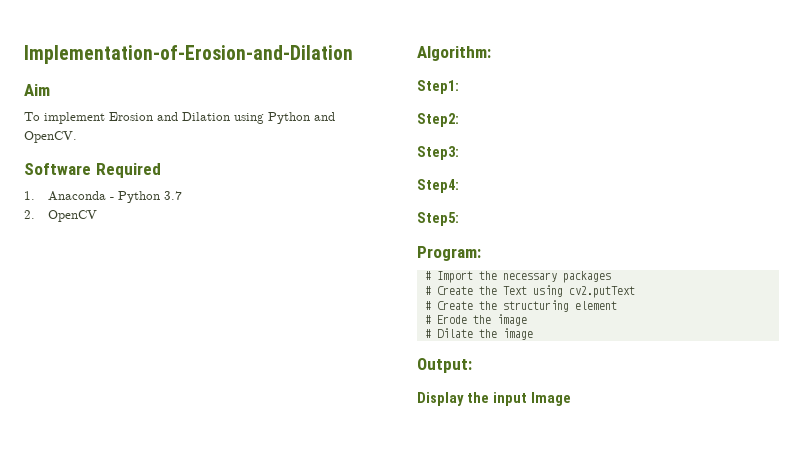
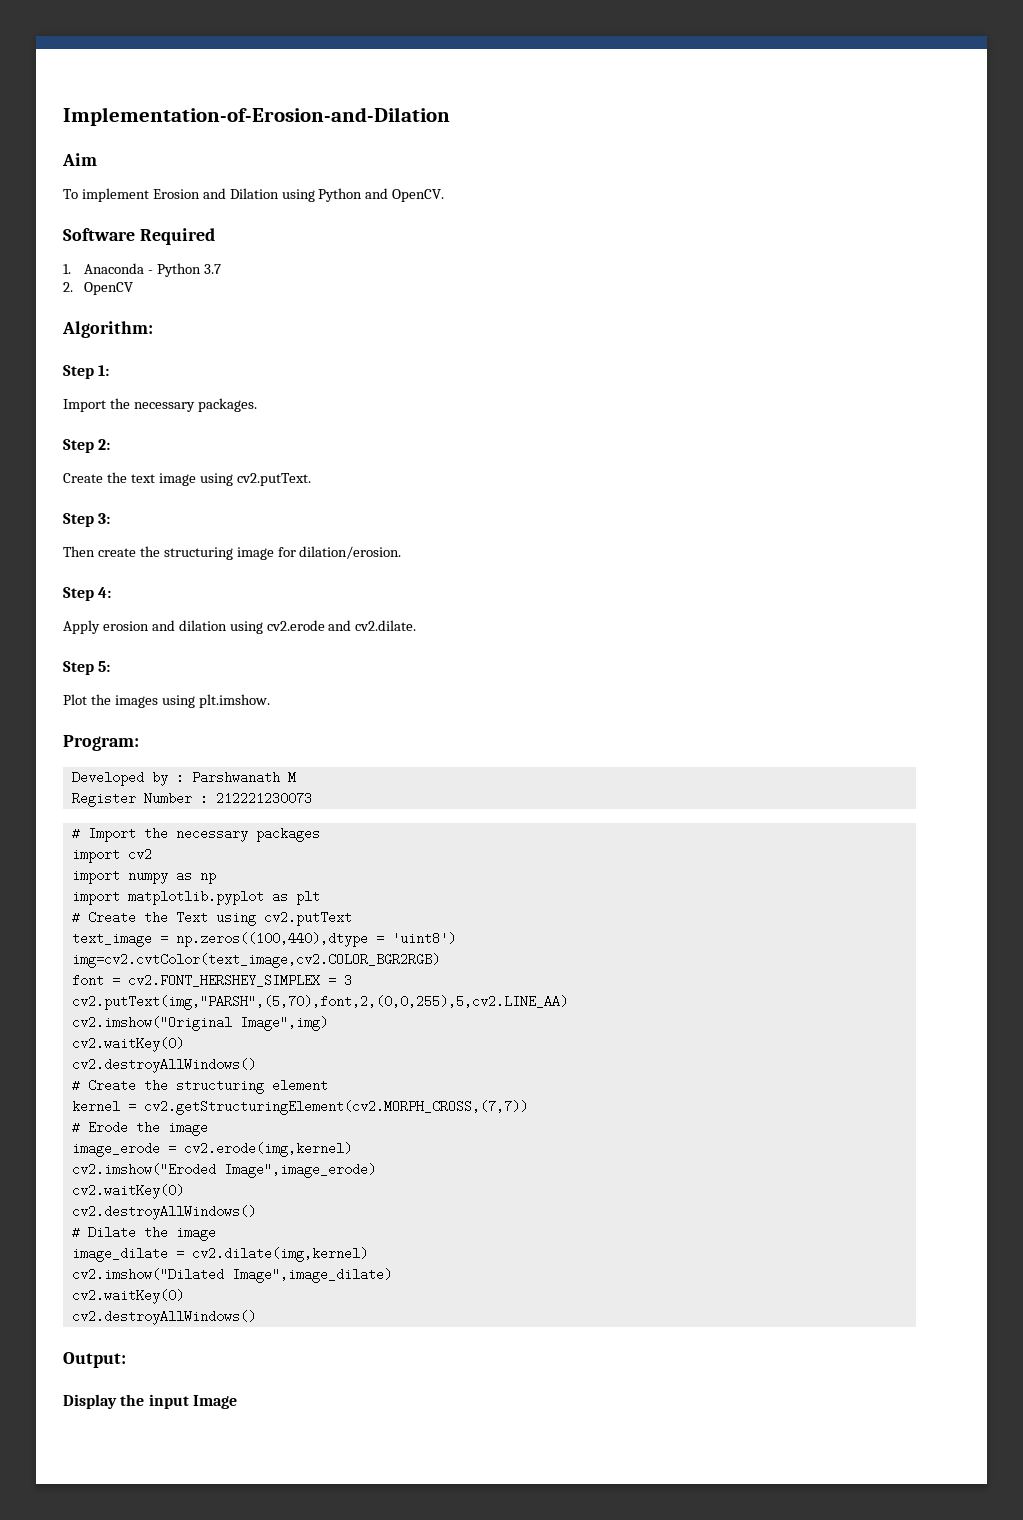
[417,80,459,94] [417,113,459,127] [417,146,459,160] [417,179,459,193] [417,212,459,226] [417,246,481,261] Step1: // Step2: // Step3: // Step4: // Step5: // Program: -> [63,365,110,379] [63,398,257,412] [63,439,111,453] [63,472,311,486] [63,513,111,527] [63,546,402,560] [63,587,112,601] [63,620,417,634] [63,661,111,675] [63,694,270,708] [63,735,139,751] [71,771,296,786] [71,792,312,807] Step 1: // Import the necessary packages. // Step 2: // Create the text image using cv2.putText. // Step 3: // Then create the structuring image for dilation/erosion. // Step 4: // Apply erosion and dilation using cv2.erode and cv2.dilate. // Step 5: // Plot the images using plt.imshow. // Program: // Developed by : Parshwanath M // Register Number : 212221230073
(611, 277) none -> [71,848,152,863] [71,869,216,884] [71,890,320,905] // import cv2 // import numpy as np // import matplotlib.pyplot as plt
(635, 292) none -> [71,932,456,947] [71,953,440,968] [71,974,352,987] [71,995,568,1010] [71,1016,328,1031] [71,1037,184,1052] [71,1058,256,1073] // text_image = np.zeros((100,440),dtype = 'uint8') // img=cv2.cvtColor(text_image,cv2.COLOR_BGR2RGB) // font = cv2.FONT_HERSHEY_SIMPLEX = 3 // cv2.putText(img,"PARSH",(5,70),font,2,(0,0,255),5,cv2.LINE_AA) // cv2.imshow("Original Image",img) // cv2.waitKey(0) // cv2.destroyAllWindows()
(617, 305) none -> [71,1100,528,1115] // kernel = cv2.getStructuringElement(cv2.MORPH_CROSS,(7,7))
[424,328,533,340] # Dilate the image -> [71,1142,352,1157] [71,1163,376,1178] [71,1184,184,1199] [71,1205,256,1220] [71,1226,216,1241] [71,1247,368,1262] [71,1268,392,1283] [71,1289,184,1304] [71,1310,256,1325] image_erode = cv2.erode(img,kernel) // cv2.imshow("Eroded Image",image_erode) // cv2.waitKey(0) // cv2.destroyAllWindows() // # Dilate the image // image_dilate = cv2.dilate(img,kernel) // cv2.imshow("Dilated Image",image_dilate) // cv2.waitKey(0) // cv2.destroyAllWindows()

